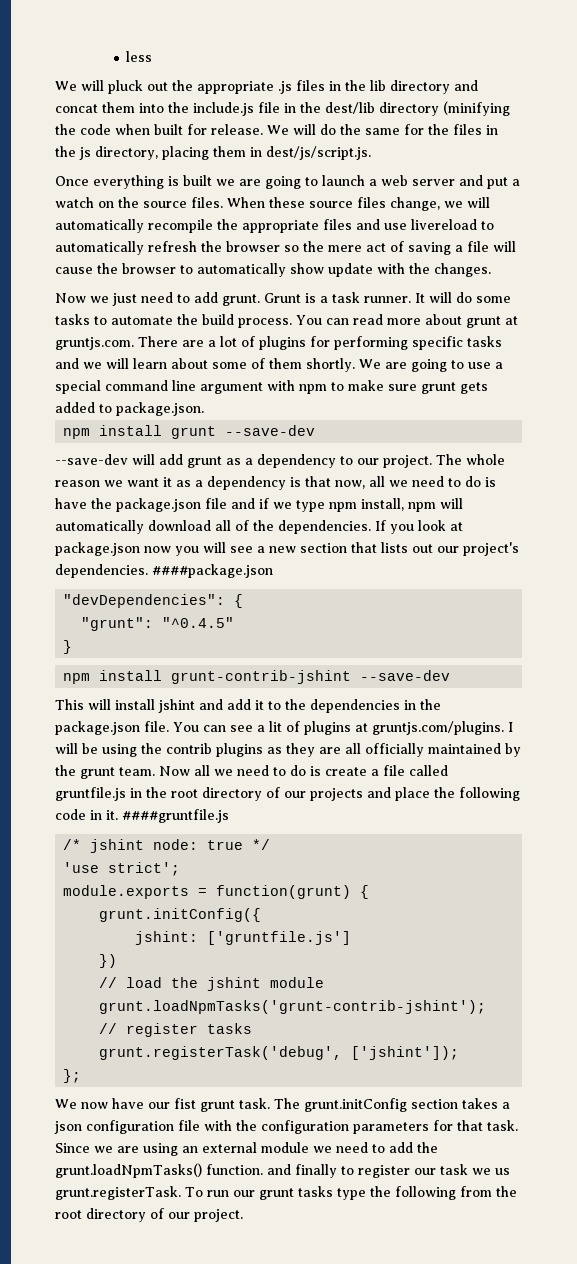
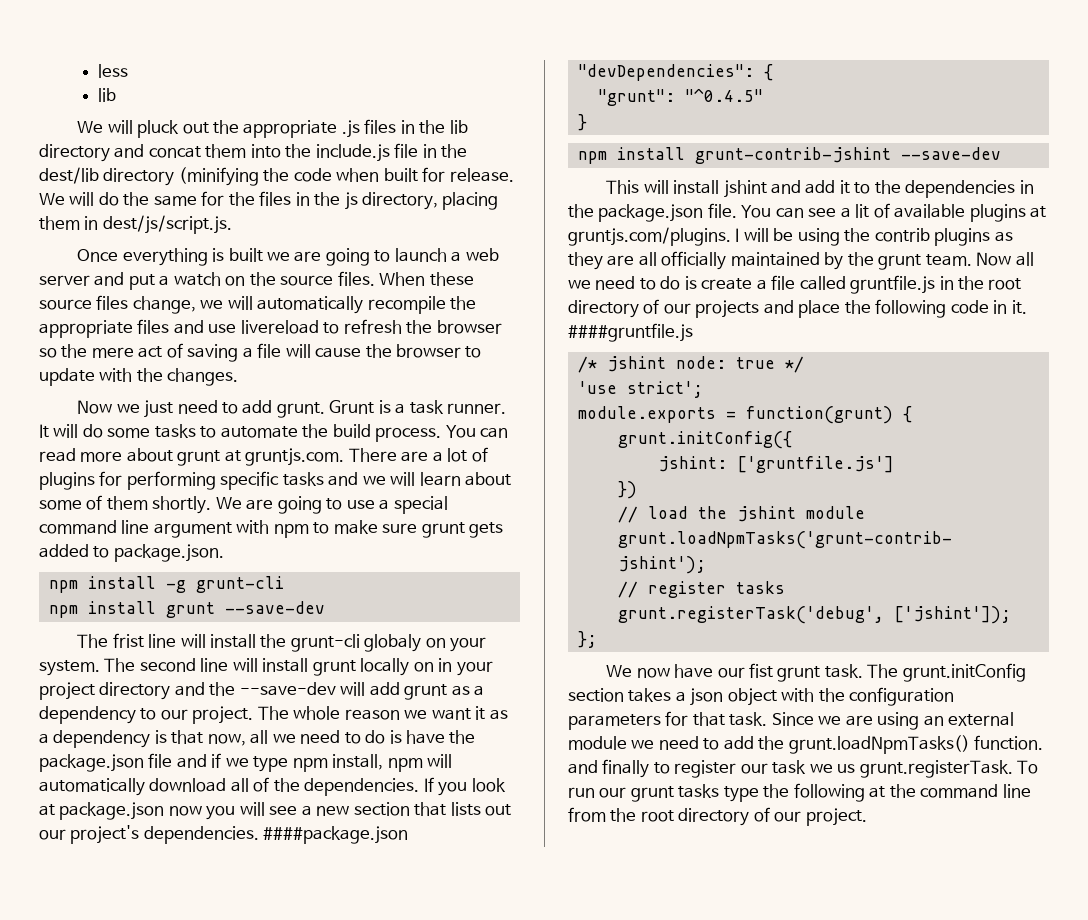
(153, 56) none -> [97,88,116,102] // lib
[55,241,144,255] automatically -> (340, 328) none
[197,263,324,277] automatically show -> (482, 352) none
(204, 409) none -> [48,576,284,593] // npm install -g grunt-cli
(316, 430) none -> [77,633,487,652] [39,658,493,676] [39,682,236,700] The frist line will install the grunt-cli globaly on your system. The second line will install grunt locally on in your project directory and the
(300, 726) none -> [894,204,966,218] available
[86,1120,200,1134] configuration file -> [727,688,777,706] object
(456, 1193) none -> [869,784,1031,798] at the command line

